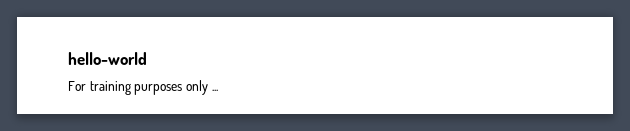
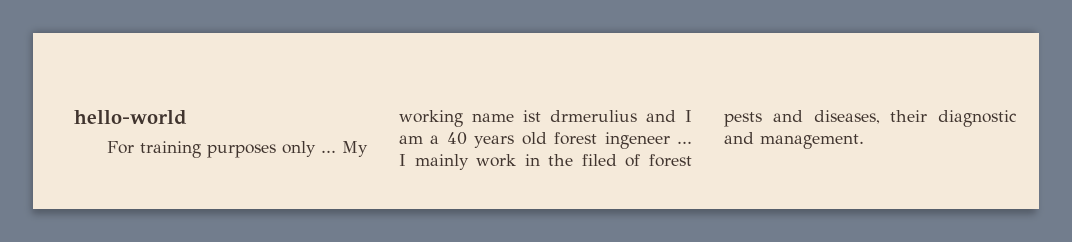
(218, 90) none -> [342,141,369,157] [399,110,692,127] [399,132,692,149] [399,154,692,170] [724,110,1017,127] [724,132,864,149] My working name ist drmerulius and I am a 40 years old forest ingeneer ... I mainly work in the filed of forest pests and diseases, their diagnostic and management.

